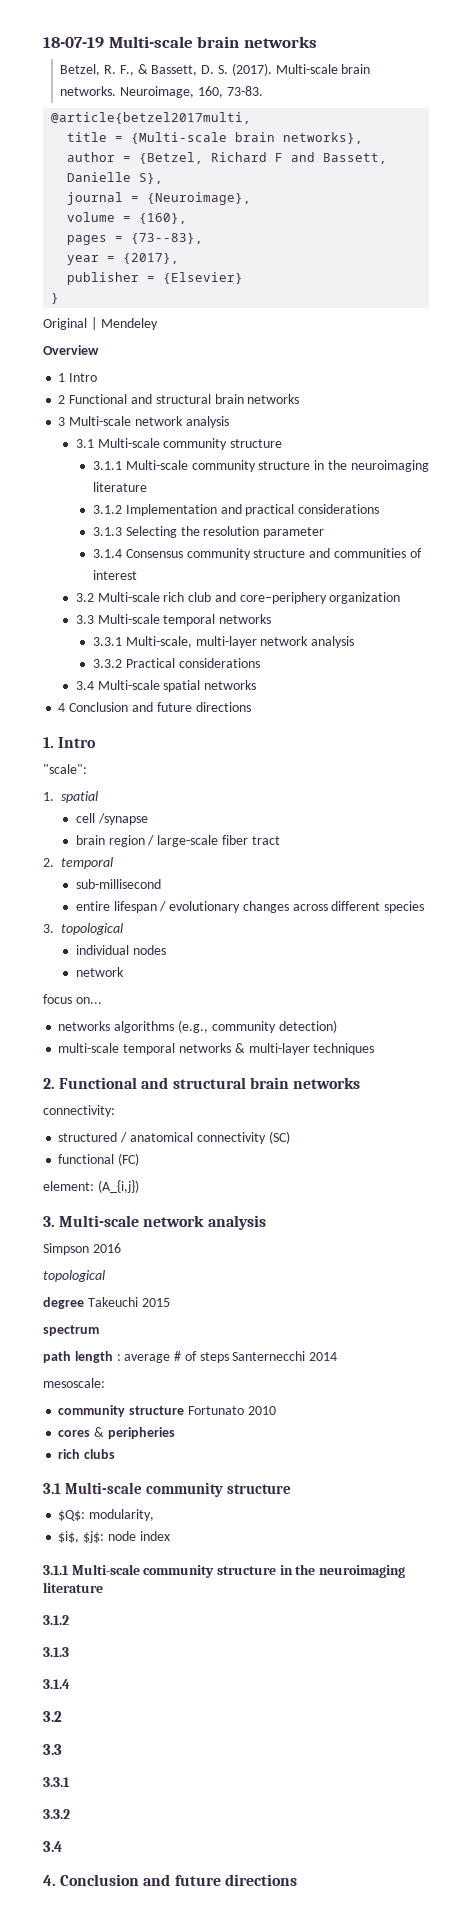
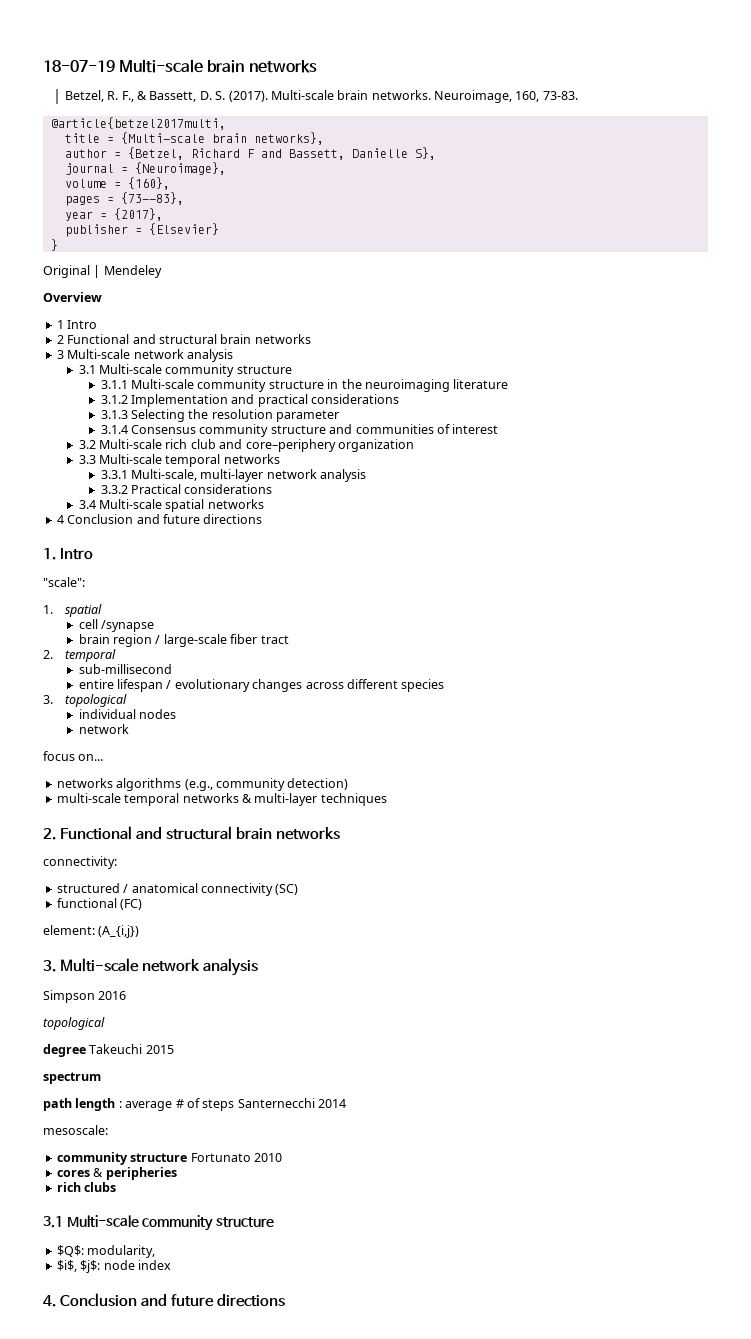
[43,1564,405,1578] [43,1582,103,1593] [43,1615,69,1625] [43,1647,69,1657] [43,1679,70,1689] [43,1711,62,1722] [43,1744,62,1755] [43,1777,70,1787] [43,1809,70,1819] [43,1841,62,1852] // 3.1.1 Multi-scale community structure in the neuroimaging literature // 3.1.2 // 3.1.3 // 3.1.4 // 3.2 // 3.3 // 3.3.1 // 3.3.2 // 3.4 -> (171, 1265) none

